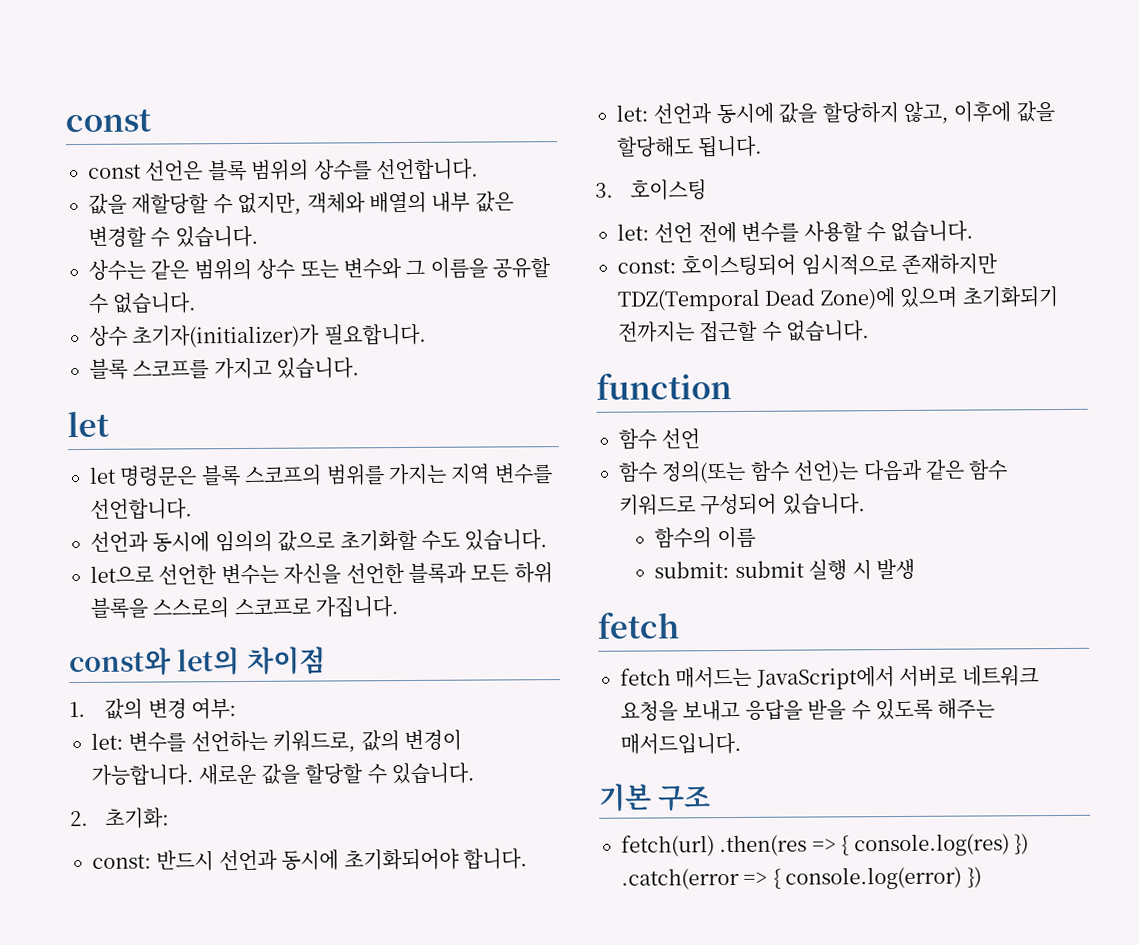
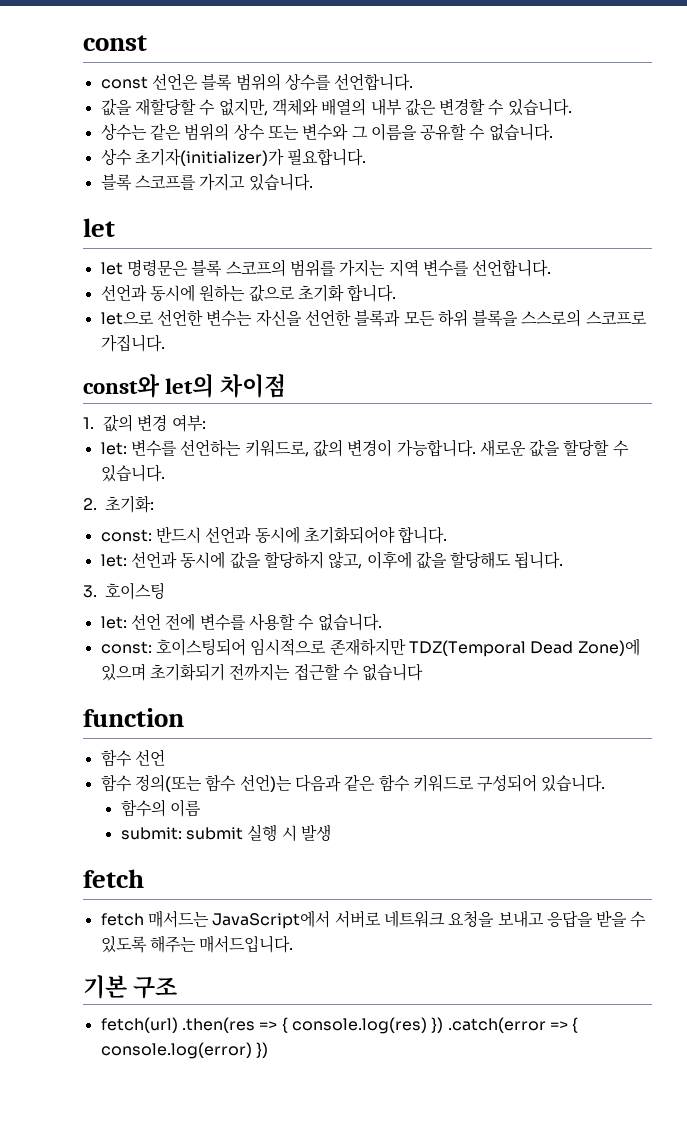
[214,529,549,553] 임의의 값으로 초기화할 수도 있습니다. -> [199,284,397,302] 원하는 값으로 초기화 합니다.
[786,320,871,342] 없습니다. -> [362,663,424,681] 없습니다

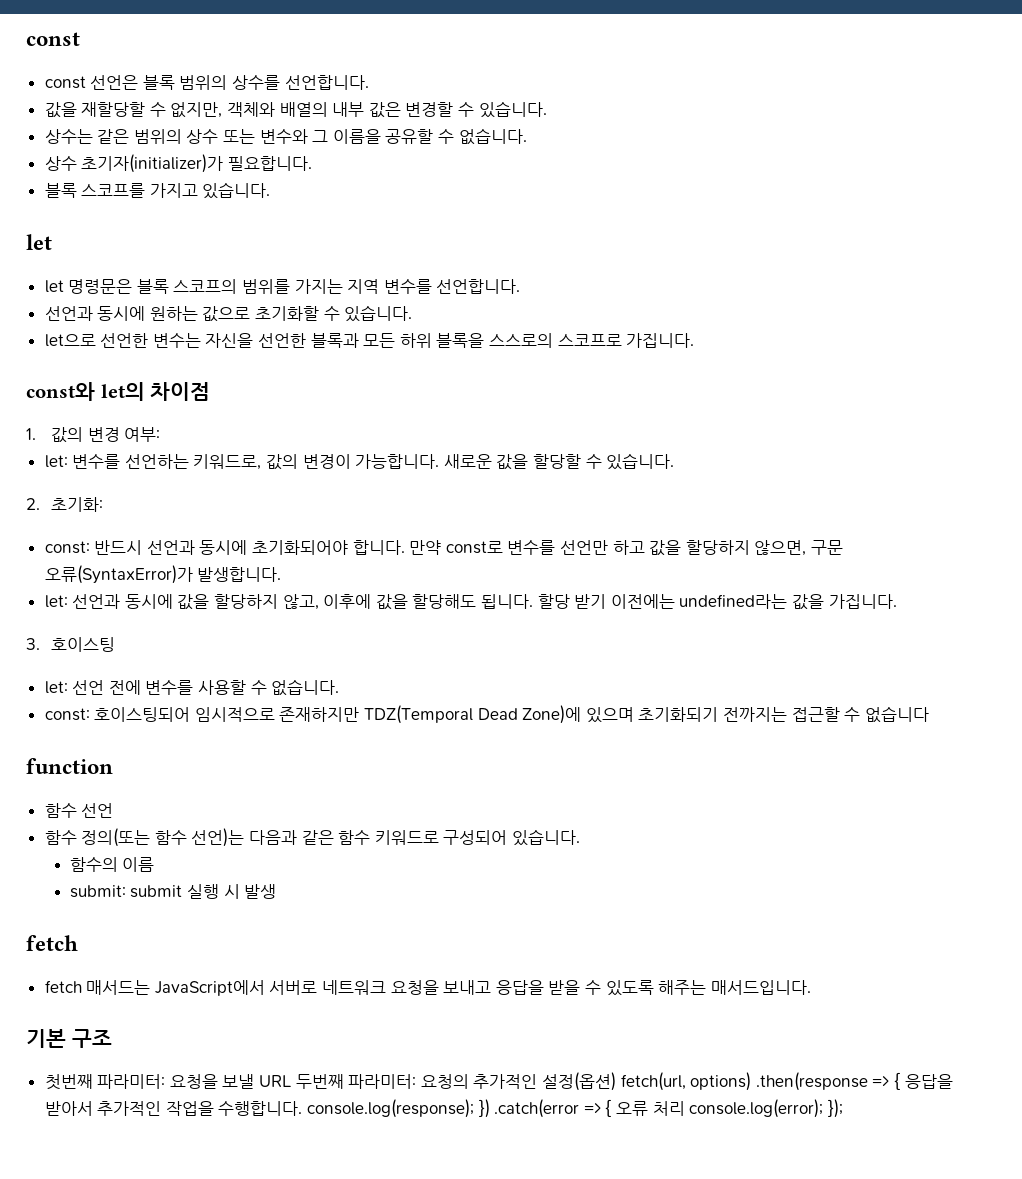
[297,284,397,302] 초기화 합니다. -> [255,305,413,322] 초기화할 수 있습니다.
(448, 535) none -> [409,540,843,556] [44,565,282,584] 만약 const로 변수를 선언만 하고 값을 할당하지 않으면, 구문 오류(SyntaxError)가 발생합니다.
(564, 560) none -> [537,594,897,610] 할당 받기 이전에는 undefined라는 값을 가집니다.
[100,1017,579,1034] [100,1042,268,1059] fetch(url) .then(res => { console.log(res) }) .catch(error => { console.log(error) }) -> [44,1072,953,1091] [44,1099,843,1118] 첫번째 파라미터: 요청을 보낼 URL 두번째 파라미터: 요청의 추가적인 설정(옵션) fetch(url, options) .then(response => { 응답을 받아서 추가적인 작업을 수행합니다. console.log(response); }) .catch(error => { 오류 처리 console.log(error); });

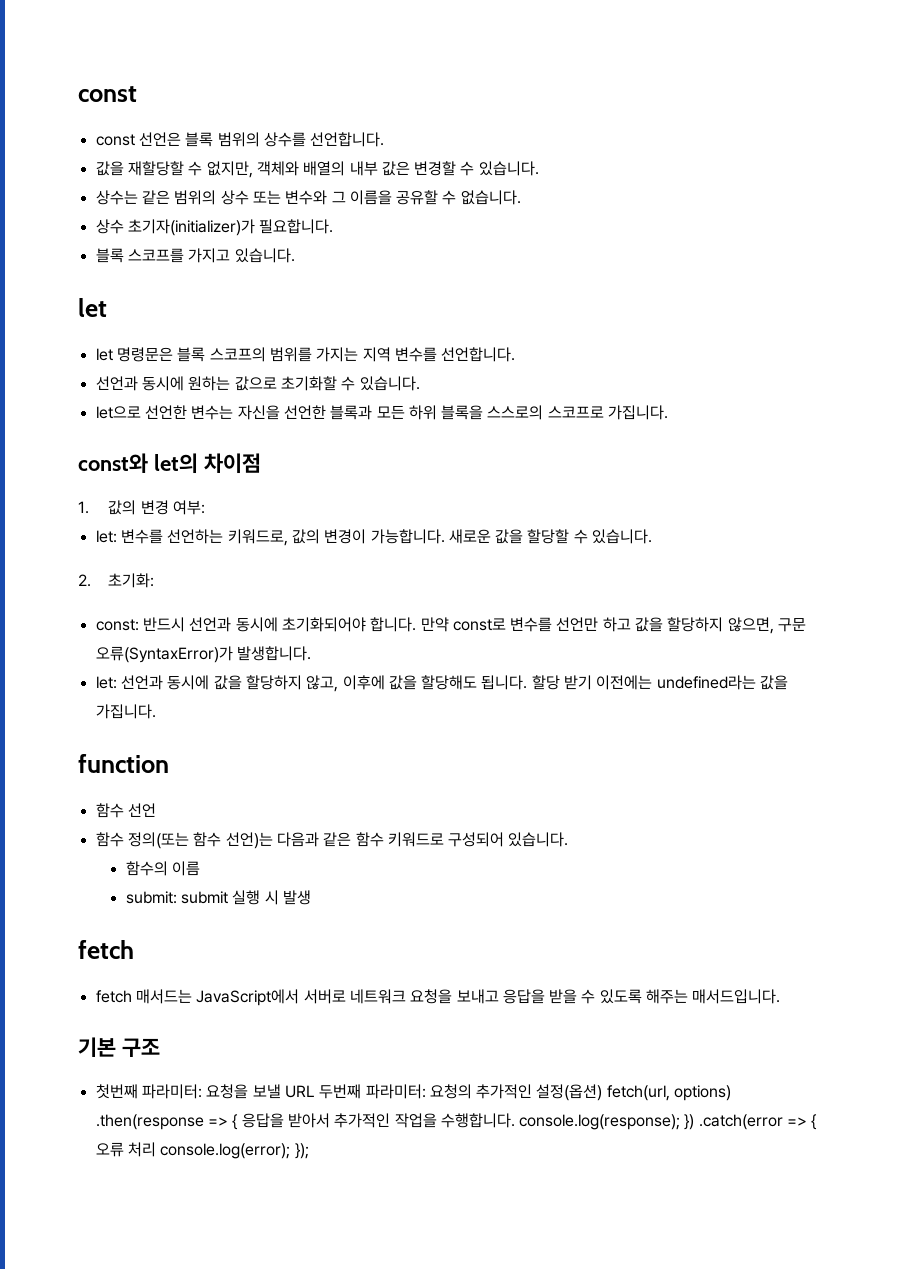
[26,637,116,652] [44,679,340,696] [44,705,929,724] // 3. 호이스팅 // let: 선언 전에 변수를 사용할 수 없습니다. // const: 호이스팅되어 임시적으로 존재하지만 TDZ(Temporal Dead Zone)에 있으며 초기화되기 전까지는 접근할 수 없습니다 -> (156, 711) none

